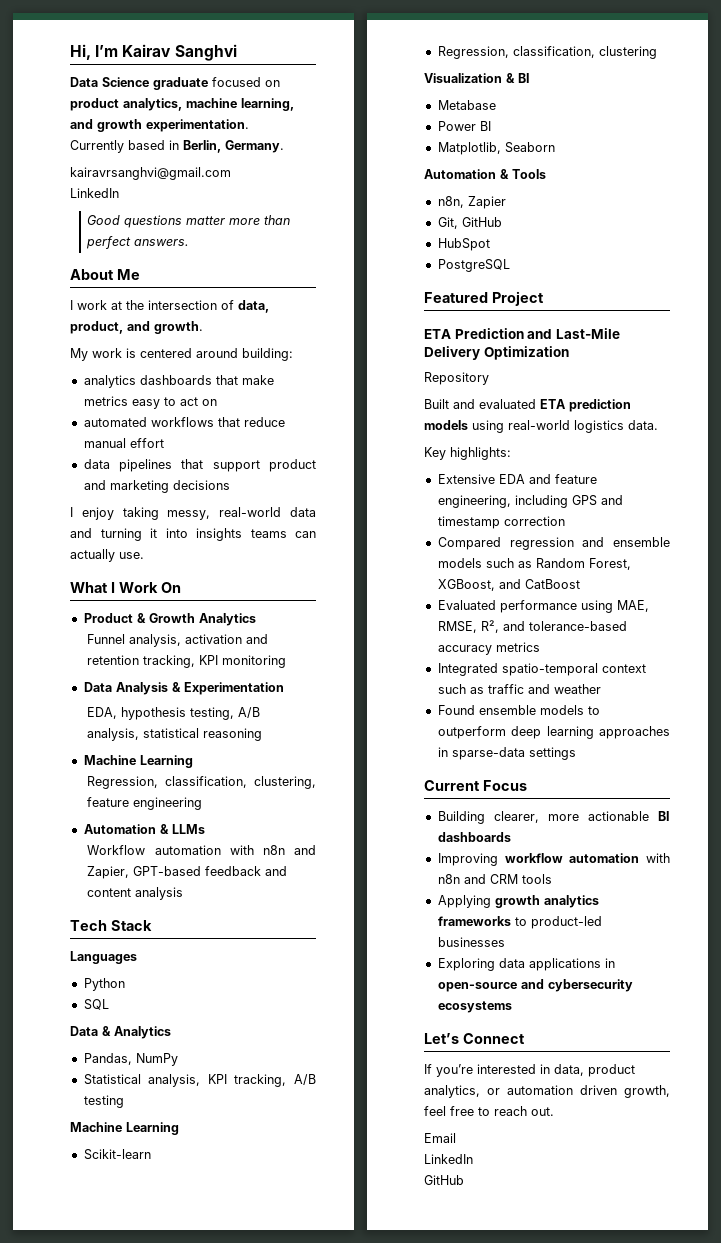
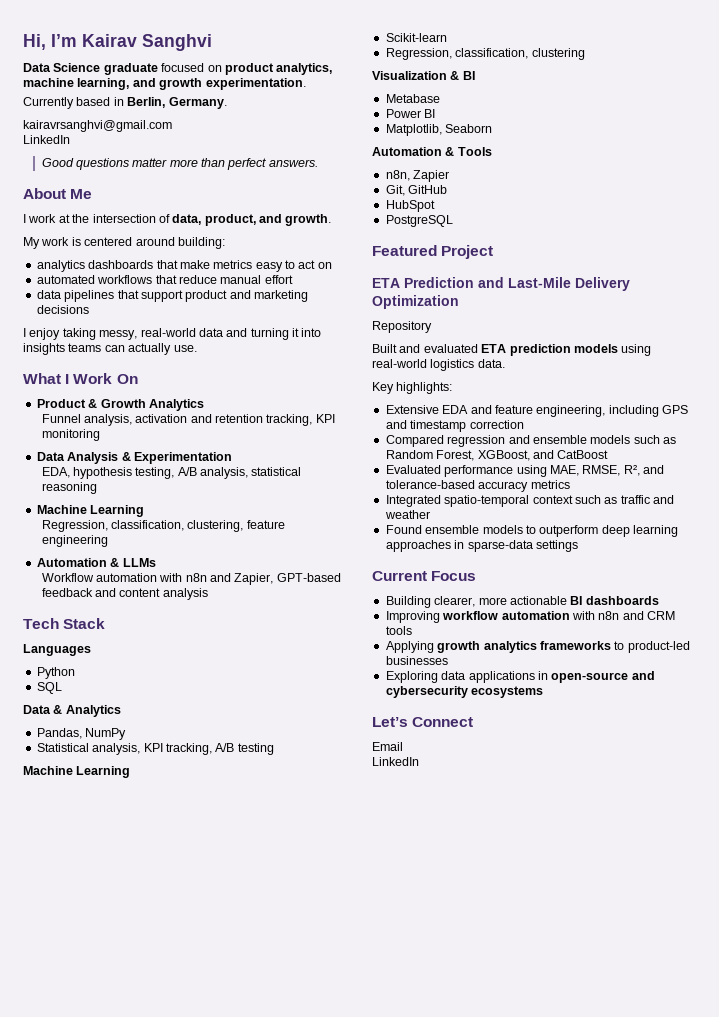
[424,1064,635,1077] [424,1085,670,1098] [424,1106,554,1116] // If you’re interested in data, product analytics, or automation driven growth, feel free to reach out. -> (474, 722) none
[424,1175,464,1185] // GitHub -> (419, 761) none

